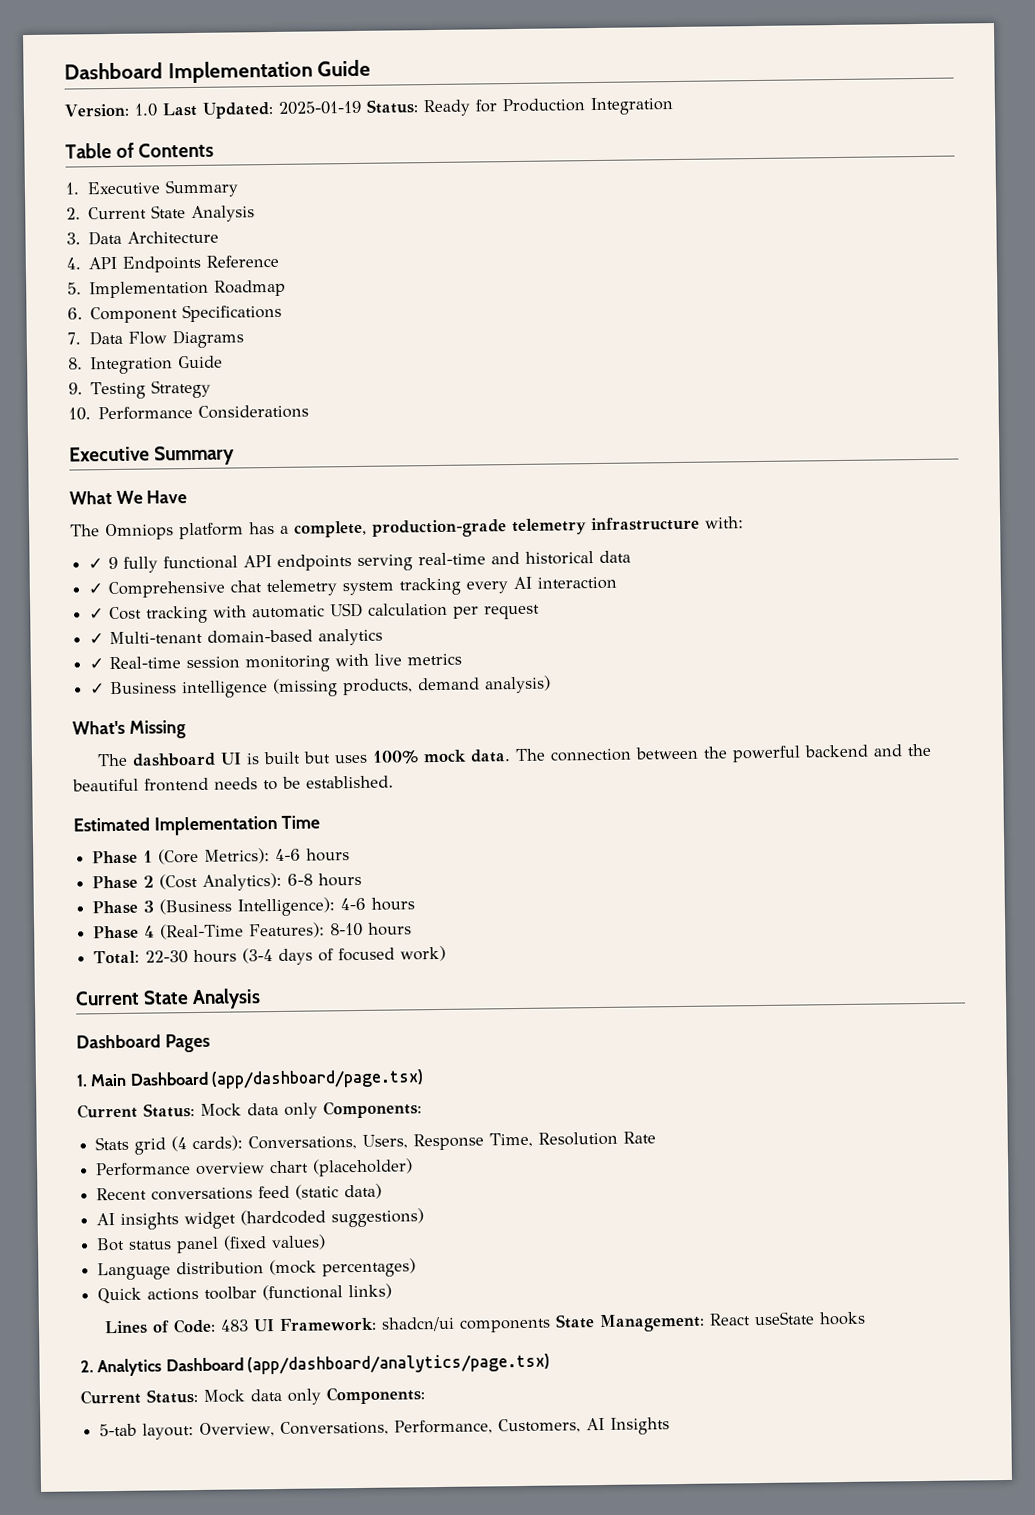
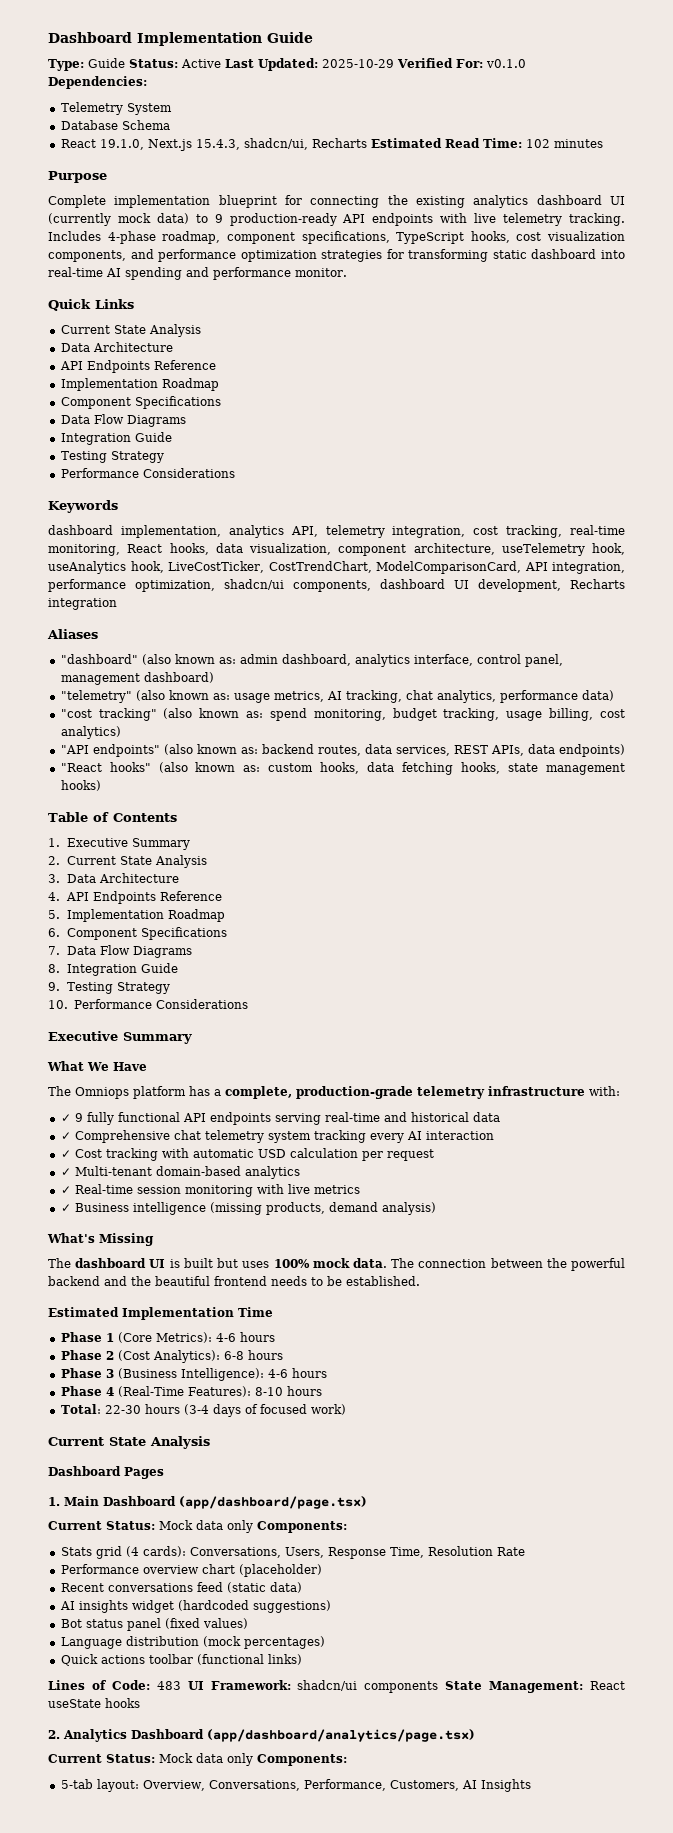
[64,97,674,119] Version: 1.0 Last Updated: 2025-01-19 Status: Ready for Production Integration -> [48,58,526,71] [48,76,147,89] [60,102,172,115] [60,120,170,130] [60,138,603,151] [48,171,107,183] [48,195,625,208] [48,213,626,226] [48,231,625,244] [48,249,625,262] [48,267,347,280] [48,299,134,311] [60,324,201,337] [60,342,173,352] [59,360,216,373] [60,378,219,391] [60,396,221,409] [60,414,186,427] [60,432,172,445] [60,451,164,463] [60,468,235,478] [48,500,118,513] [48,525,625,538] [48,543,625,556] [48,561,625,574] [48,579,625,592] [48,598,117,610] [47,629,98,639] [60,654,563,667] [60,672,214,685] [60,690,614,703] [60,708,626,721] [60,726,121,739] [60,744,625,757] [60,762,625,775] [60,780,101,791] Type: Guide Status: Active Last Updated: 2025-10-29 Verified For: v0.1.0 Dependencies: // Telemetry System // Database Schema // React 19.1.0, Next.js 15.4.3, shadcn/ui, Recharts Estimated Read Time: 102 minutes // Purpose // Complete implementation blueprint for connecting the existing analytics dashboard UI (currently mock data) to 9 production-ready API endpoints with live telemetry tracking. Includes 4-phase roadmap, component specifications, TypeScript hooks, cost visualization components, and performance optimization strategies for transforming static dashboard into real-time AI spending and performance monitor. // Quick Links // Current State Analysis // Data Architecture // API Endpoints Reference // Implementation Roadmap // Component Specifications // Data Flow Diagrams // Integration Guide // Testing Strategy // Performance Considerations // Keywords // dashboard implementation, analytics API, telemetry integration, cost tracking, real-time monitoring, React hooks, data visualization, component architecture, useTelemetry hook, useAnalytics hook, LiveCostTicker, CostTrendChart, ModelComparisonCard, API integration, performance optimization, shadcn/ui components, dashboard UI development, Recharts integration // Aliases // "dashboard" (also known as: admin dashboard, analytics interface, control panel, management dashboard) // "telemetry" (also known as: usage metrics, AI tracking, chat analytics, performance data) // "cost tracking" (also known as: spend monitoring, budget tracking, usage billing, cost analytics) // "API endpoints" (also known as: backend routes, data services, REST APIs, data endpoints) // "React hooks" (also known as: custom hooks, data fetching hooks, state management hooks)

